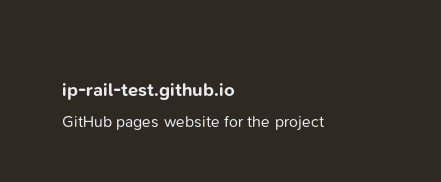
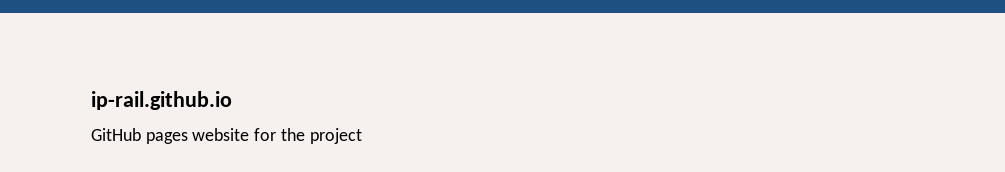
[62,83,235,100] ip-rail-test.github.io -> [91,91,232,110] ip-rail.github.io

